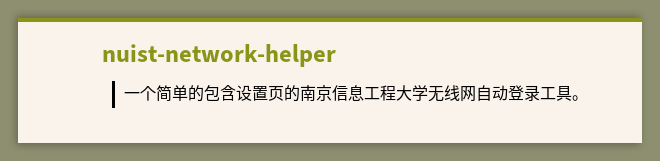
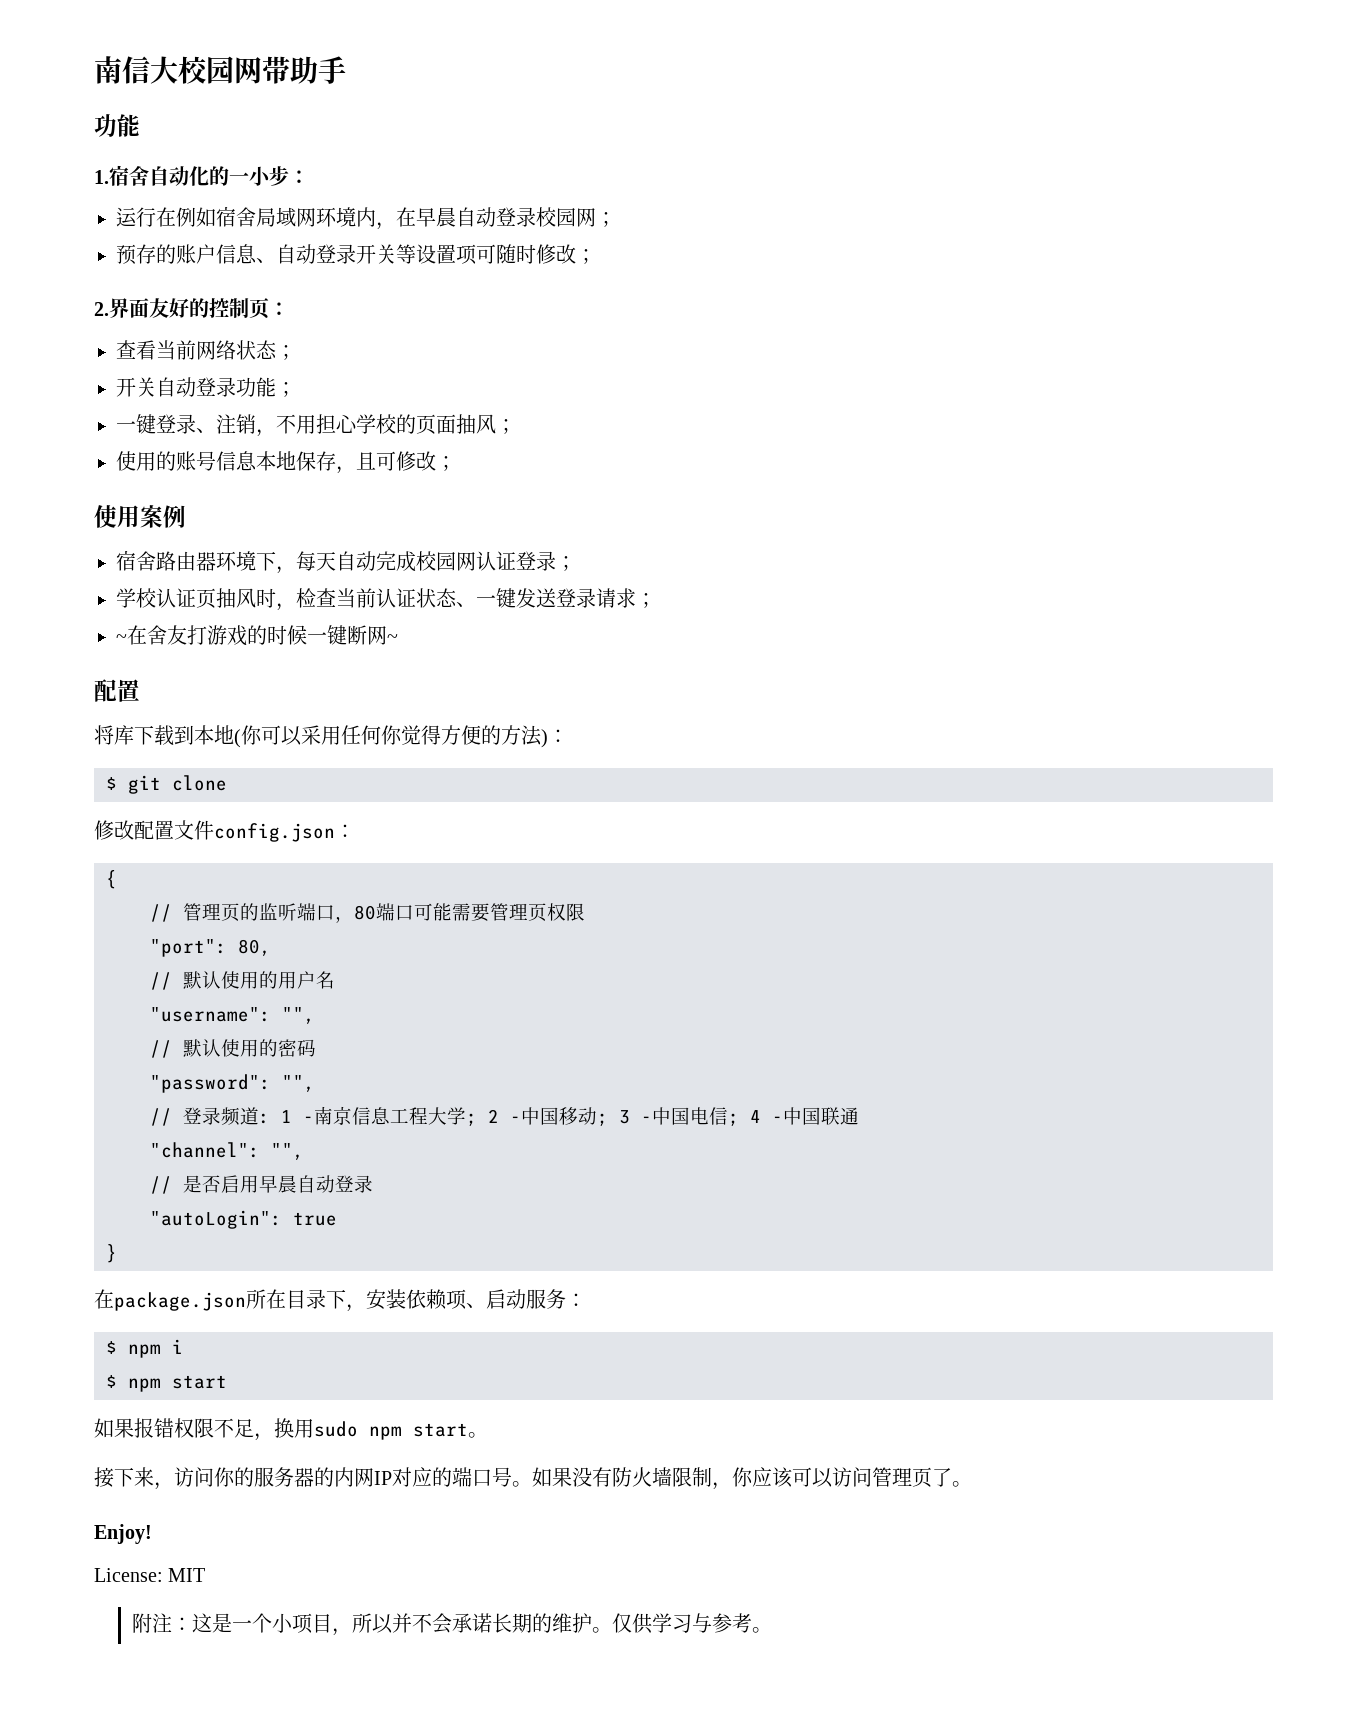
[102,44,336,67] [123,85,572,102] nuist-network-helper // 一个简单的包含设置页的南京信息工程大学无线网自动登录工具 -> [94,56,346,84] [94,114,140,137] [94,165,309,186] [116,206,616,230] [116,244,596,265] [94,298,289,319] [116,340,296,360] [116,377,296,397] [116,414,516,437] [116,451,456,474] [94,505,186,528] [116,550,576,574] [116,588,656,611] [116,625,398,646] [94,679,140,702] [94,725,568,748] [106,775,227,794] [94,820,355,842] [106,870,117,889] [150,903,585,923] [150,939,271,957] [150,971,335,990] [150,1007,315,1024] [150,1039,316,1058] [150,1074,315,1093] [150,1106,859,1126] [150,1142,304,1160] [150,1175,373,1194] [150,1210,337,1229] [106,1244,117,1263] [94,1289,586,1312] [106,1339,183,1358] [106,1375,227,1392] [94,1418,488,1441] [94,1467,972,1490] [94,1524,152,1544] [94,1568,206,1582] [131,1613,752,1636] 南信大校园网带助手 // 功能 // 1.宿舍自动化的一小步： // 运行在例如宿舍局域网环境内，在早晨自动登录校园网； // 预存的账户信息、自动登录开关等设置项可随时修改； // 2.界面友好的控制页： // 查看当前网络状态； // 开关自动登录功能； // 一键登录、注销，不用担心学校的页面抽风； // 使用的账号信息本地保存，且可修改； // 使用案例 // 宿舍路由器环境下，每天自动完成校园网认证登录； // 学校认证页抽风时，检查当前认证状态、一键发送登录请求； // ~在舍友打游戏的时候一键断网~ // 配置 // 将库下载到本地(你可以采用任何你觉得方便的方法)： // $ git clone // 修改配置文件config.json： // { // // 管理页的监听端口，80端口可能需要管理页权限 // "port": 80, // // 默认使用的用户名 // "username": "", // // 默认使用的密码 // "password": "", // // 登录频道: 1 -南京信息工程大学; 2 -中国移动; 3 -中国电信; 4 -中国联通 // "channel": "", // // 是否启用早晨自动登录 // "autoLogin": true // } // 在package.json所在目录下，安装依赖项、启动服务： // $ npm i // $ npm start // 如果报错权限不足，换用sudo npm start。 // 接下来，访问你的服务器的内网IP对应的端口号。如果没有防火墙限制，你应该可以访问管理页了。 // Enjoy! // License: MIT // 附注：这是一个小项目，所以并不会承诺长期的维护。仅供学习与参考

